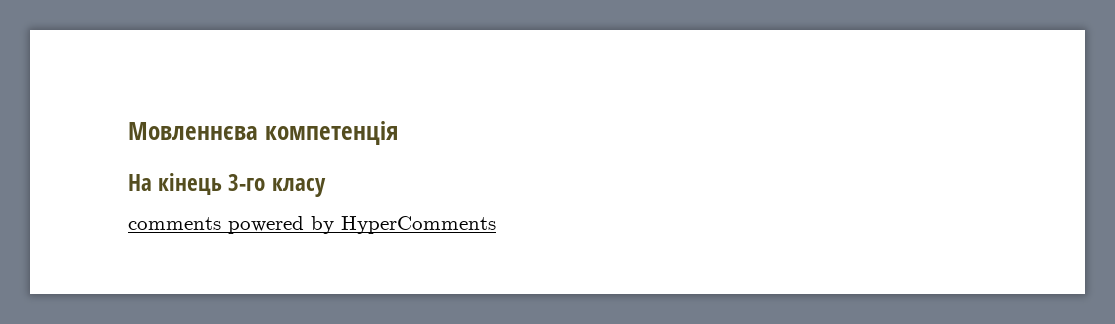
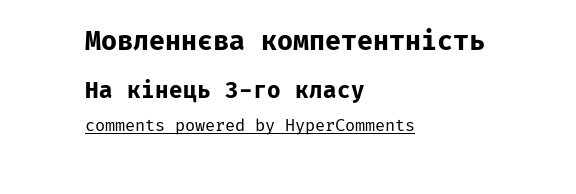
[264,121,398,145] компетенція -> [261,28,485,50] компетентність

